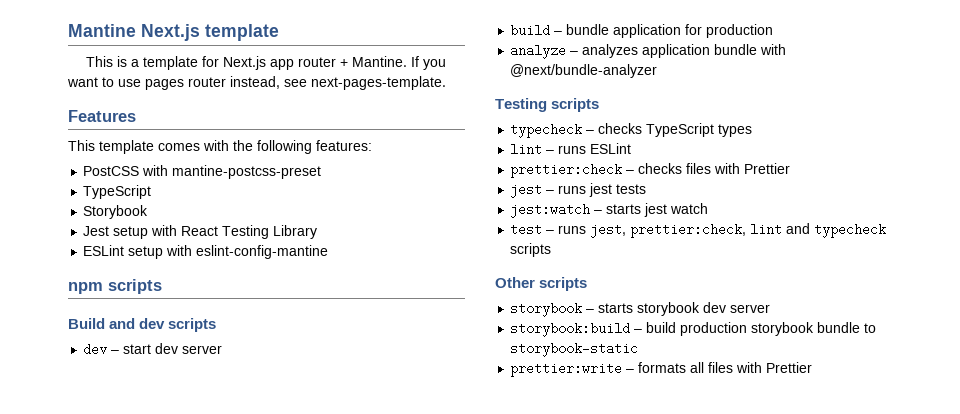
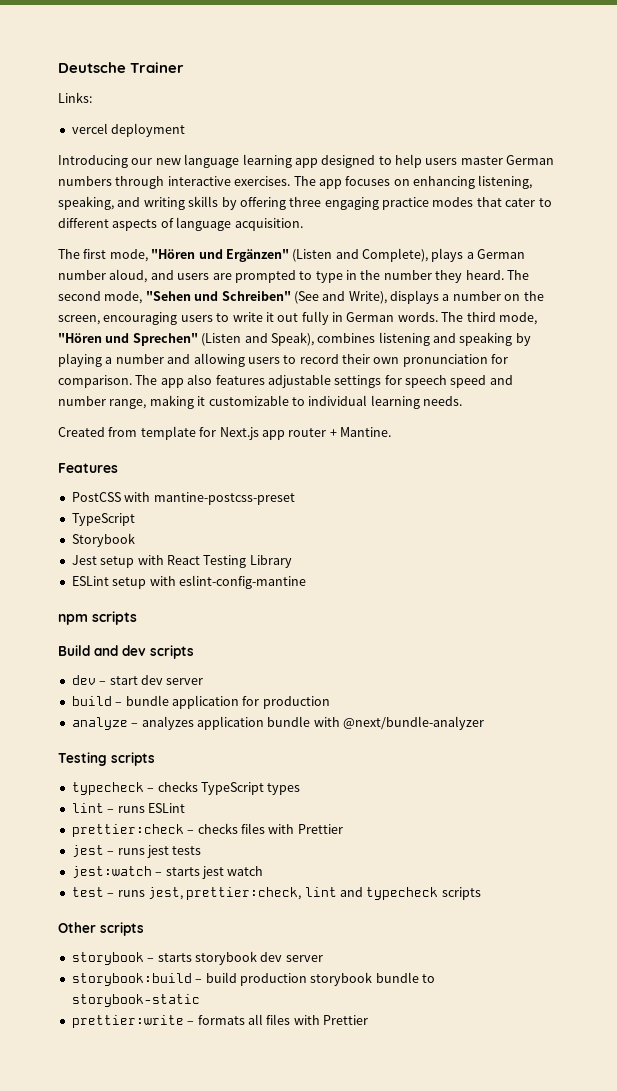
[68,24,279,41] [86,56,140,67] Mantine Next.js template // This is a -> [58,62,185,73] [58,92,92,103] [71,123,186,137] [58,154,555,168] [58,175,533,189] [58,196,552,210] [58,217,303,231] [58,248,526,262] [58,269,529,283] [58,290,544,304] [58,311,537,325] [58,332,531,346] [58,353,509,367] [58,374,513,388] [58,395,462,409] [58,427,138,437] Deutsche Trainer // Links: // vercel deployment // Introducing our new language learning app designed to help users master German numbers through interactive exercises. The app focuses on enhancing listening, speaking, and writing skills by offering three engaging practice modes that cater to different aspects of language acquisition. // The first mode, "Hören und Ergänzen" (Listen and Complete), plays a German number aloud, and users are prompted to type in the number they heard. The second mode, "Sehen und Schreiben" (See and Write), displays a number on the screen, encouraging users to write it out fully in German words. The third mode, "Hören und Sprechen" (Listen and Speak), combines listening and speaking by playing a number and allowing users to record their own pronunciation for comparison. The app also features adjustable settings for speech speed and number range, making it customizable to individual learning needs. // Created from
[411,56,447,70] [67,76,446,90] [68,110,136,122] [68,140,372,154] If you want to use pages router instead, see next-pages-template. // Features // This template comes with the following features: -> [58,463,118,473] // Features

